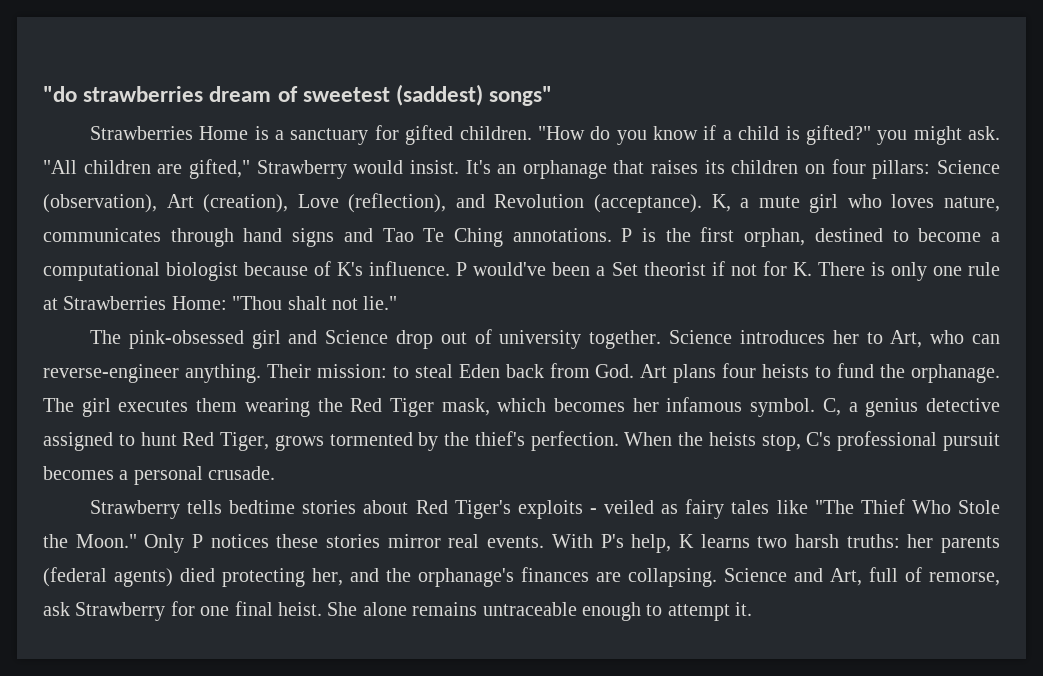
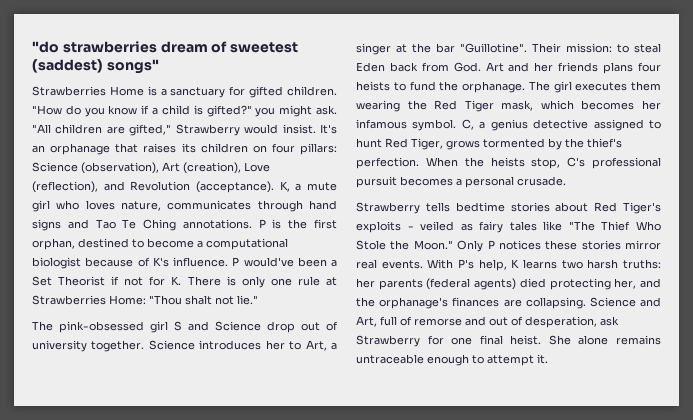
[643,262,706,276] theorist -> [58,276,106,286] Theorist
(281, 339) none -> [174,321,182,331] S
[930,330,1001,344] [43,364,261,383] who can reverse-engineer anything. -> [331,343,337,350] [356,43,527,55] a singer at the bar "Guillotine".
(668, 371) none -> [508,62,599,72] and her friends
[929,572,1000,586] remorse, -> [414,316,597,328] remorse and out of desperation,

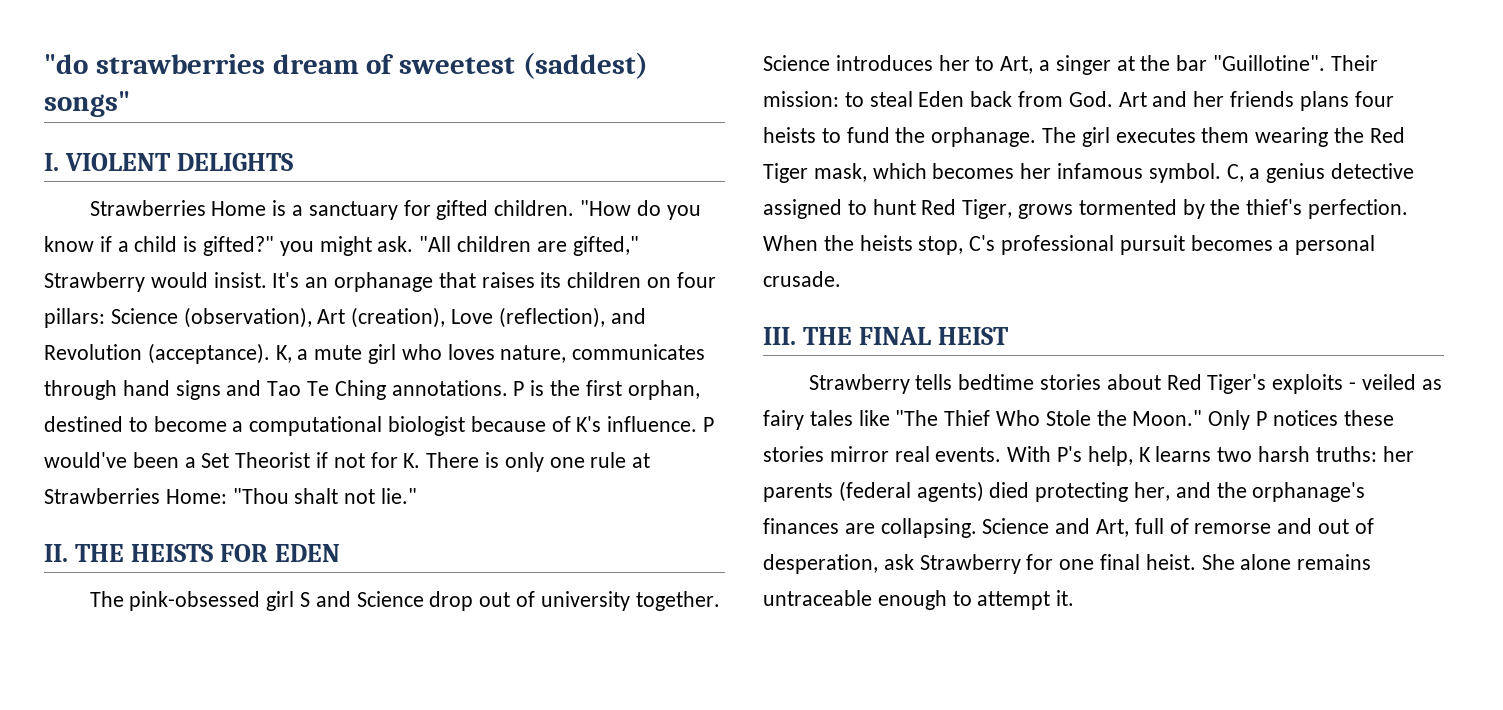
(159, 66) none -> [44,153,294,171] // I. VIOLENT DELIGHTS
(258, 300) none -> [44,544,341,562] // II. THE HEISTS FOR EDEN
(566, 181) none -> [763,327,1009,345] // III. THE FINAL HEIST

